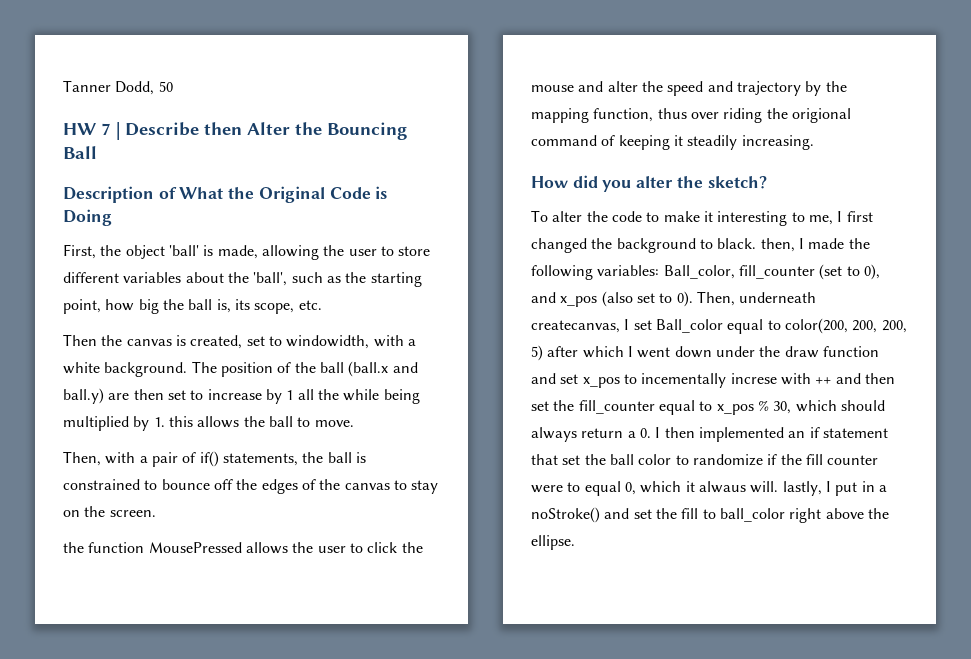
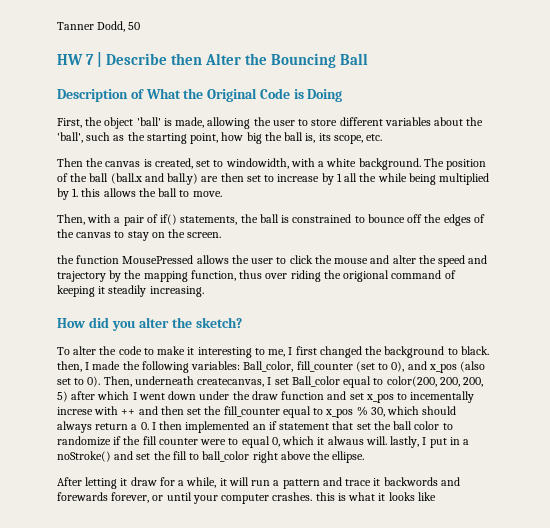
(575, 542) none -> [57,477,460,489] [57,492,436,504] // After letting it draw for a while, it will run a pattern and trace it backwords and forewards forever, or until your computer crashes. this is what it looks like

